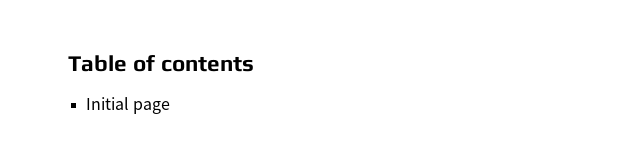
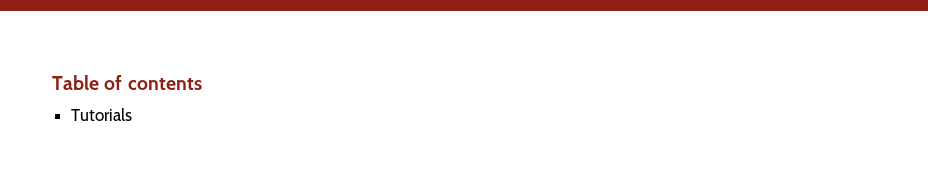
[85,97,170,114] Initial page -> [70,108,132,121] Tutorials

